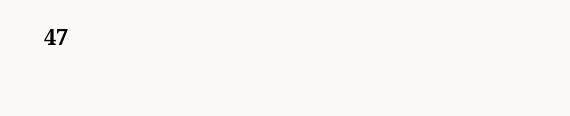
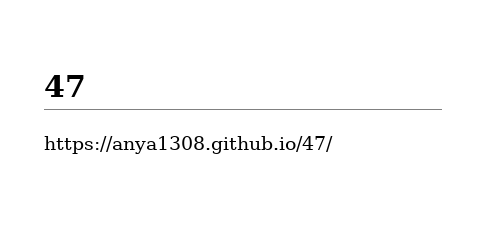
(68, 37) none -> [44,136,333,154] // https://anya1308.github.io/47/

